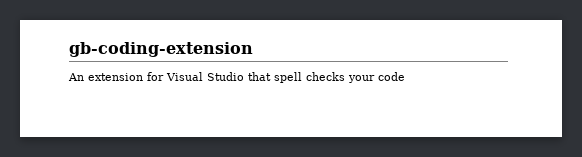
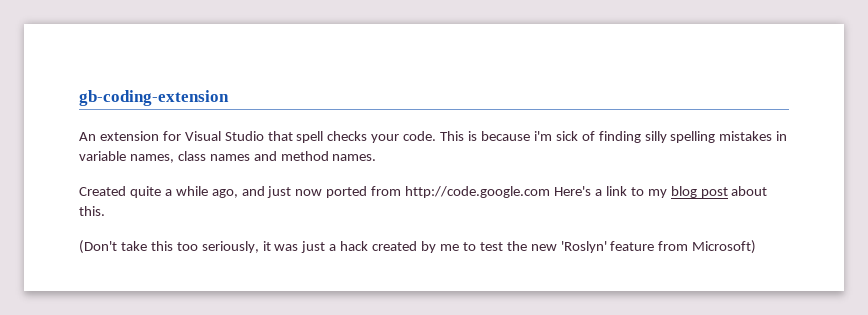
[378,72,405,81] code -> [403,131,788,143] [79,151,377,163] [79,186,768,198] [79,206,105,216] [79,240,757,254] code. This is because i'm sick of finding silly spelling mistakes in variable names, class names and method names. // Created quite a while ago, and just now ported from http://code.google.com Here's a link to my blog post about this. // (Don't take this too seriously, it was just a hack created by me to test the new 'Roslyn' feature from Microsoft)

